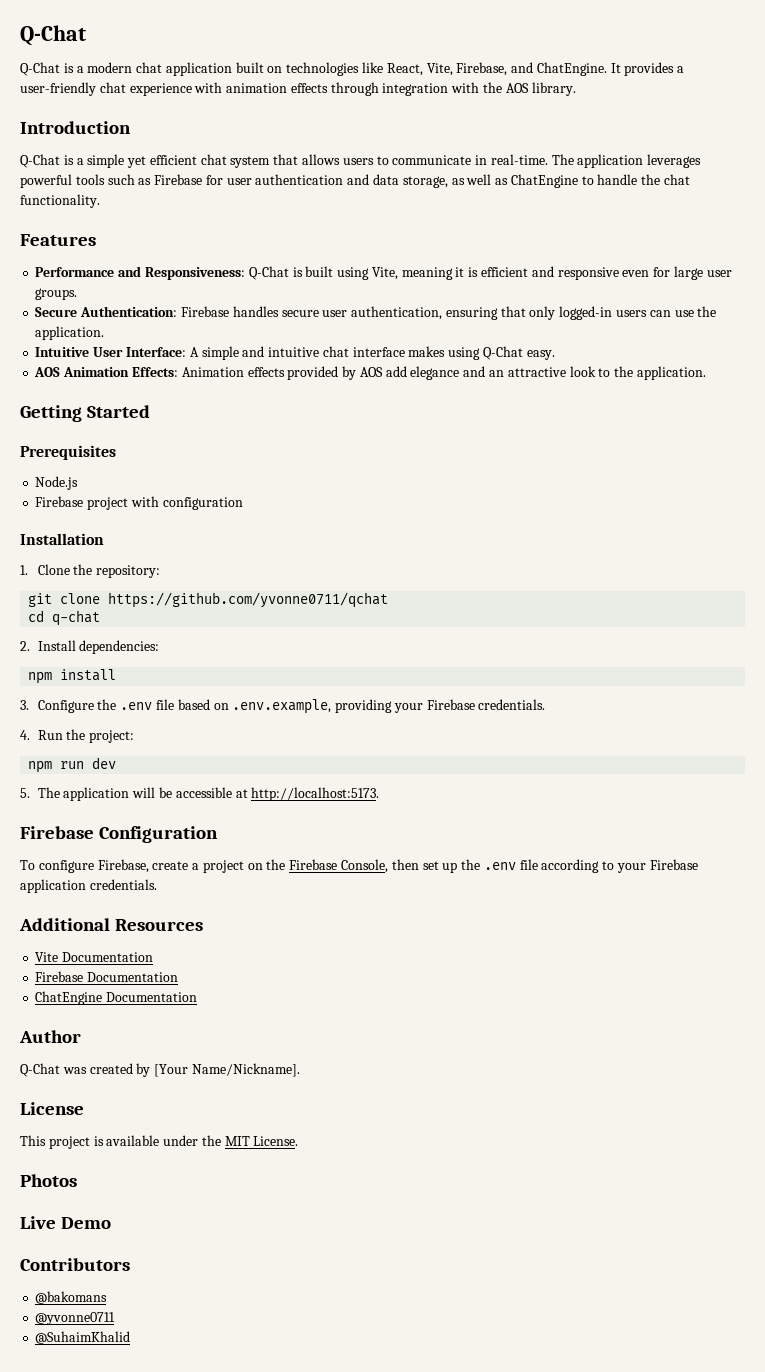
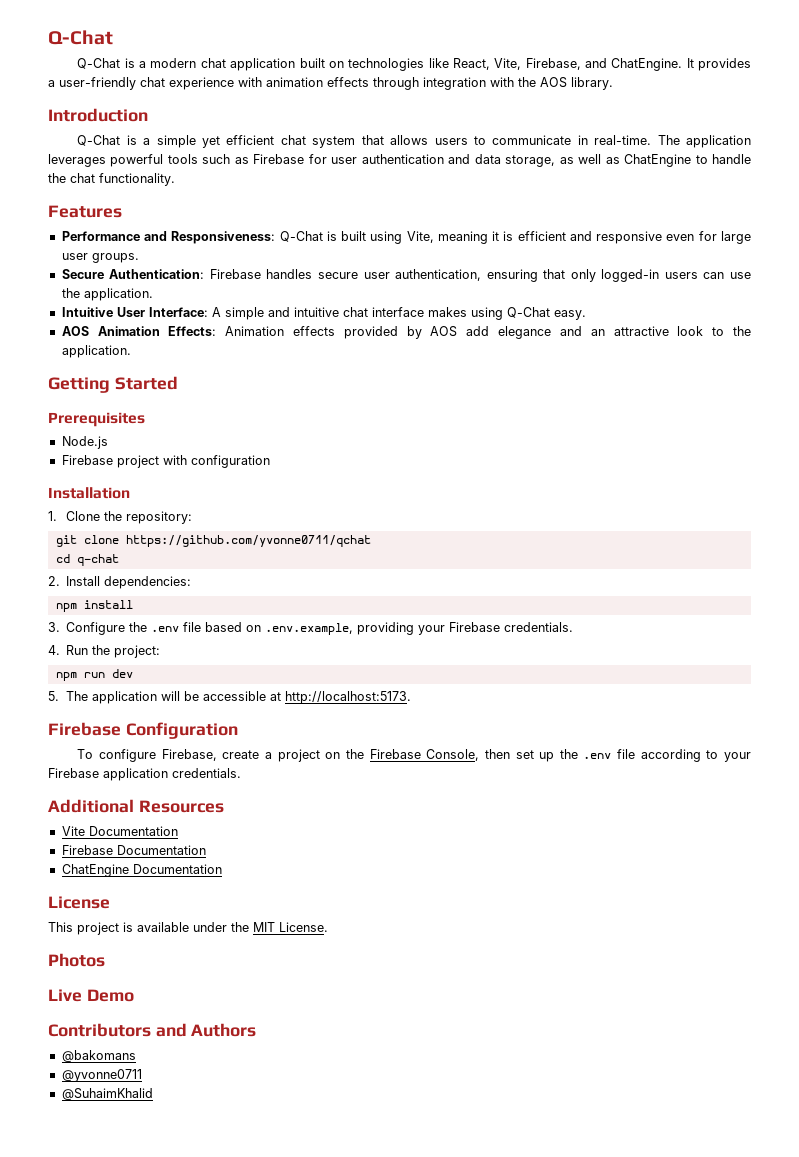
[19,1030,81,1043] [20,1063,300,1077] // Author // Q-Chat was created by [Your Name/Nickname]. -> (222, 869) none
(130, 1264) none -> [155,1023,257,1037] and Authors

